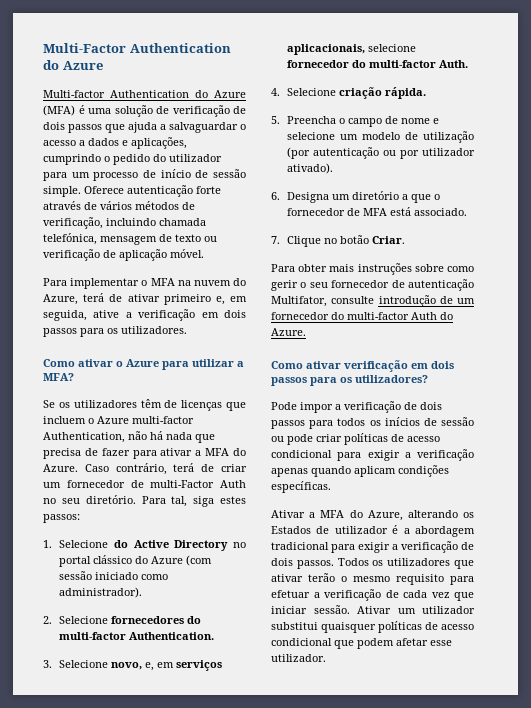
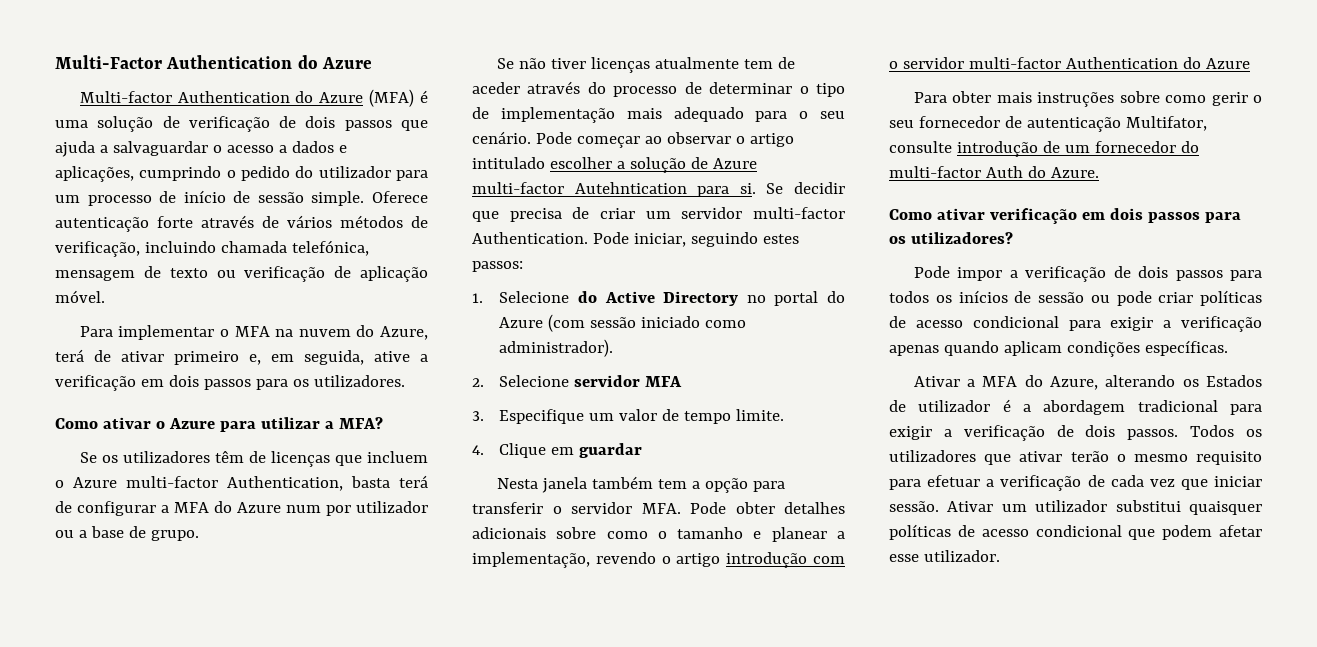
[128,431,215,443] [43,448,247,459] [43,463,248,475] [43,480,246,488] [43,495,215,507] não há nada que precisa de fazer para ativar a MFA do Azure. Caso contrário, terá de criar um fornecedor de multi-Factor Auth no seu diretório. Para tal, siga -> [351,475,428,488] [55,501,428,516] [55,526,199,541] [496,57,795,73] [472,81,845,97] [472,107,845,123] [472,131,794,148] [472,157,757,173] [472,182,845,197] [472,207,845,222] [472,232,758,247] basta terá de configurar a MFA do Azure num por utilizador ou a base de grupo. // Se não tiver licenças atualmente tem de aceder através do processo de determinar o tipo de implementação mais adequado para o seu cenário. Pode começar ao observar o artigo intitulado escolher a solução de Azure multi-factor Autehntication para si. Se decidir que precisa de criar um servidor multi-factor Authentication. Pode iniciar, seguindo
[93,555,133,564] clássico -> (819, 298) none
[111,616,202,624] [59,632,215,640] [43,660,223,671] [287,44,417,55] [287,60,469,68] [271,87,427,99] [271,116,440,127] [287,131,474,143] [287,147,475,159] [287,163,334,174] [271,191,441,203] [287,207,468,216] [271,235,406,247] fornecedores do multi-factor Authentication. // 3. Selecione novo, e, em serviços aplicacionais, selecione fornecedor do multi-factor Auth. // 4. Selecione criação rápida. // 5. Preencha o campo de nome e selecione um modelo de utilização (por autenticação ou por utilizador ativado). // 6. Designa um diretório a que o fornecedor de MFA está associado. // 7. Clique no botão Criar. -> [574,375,683,387] [472,409,785,424] [472,443,643,458] [496,476,785,493] [472,502,845,514] [472,527,845,542] [472,552,845,568] [889,57,1250,69] servidor MFA // 3. Especifique um valor de tempo limite. // 4. Clique em guardar // Nesta janela também tem a opção para transferir o servidor MFA. Pode obter detalhes adicionais sobre como o tamanho e planear a implementação, revendo o artigo introdução com o servidor multi-factor Authentication do Azure

